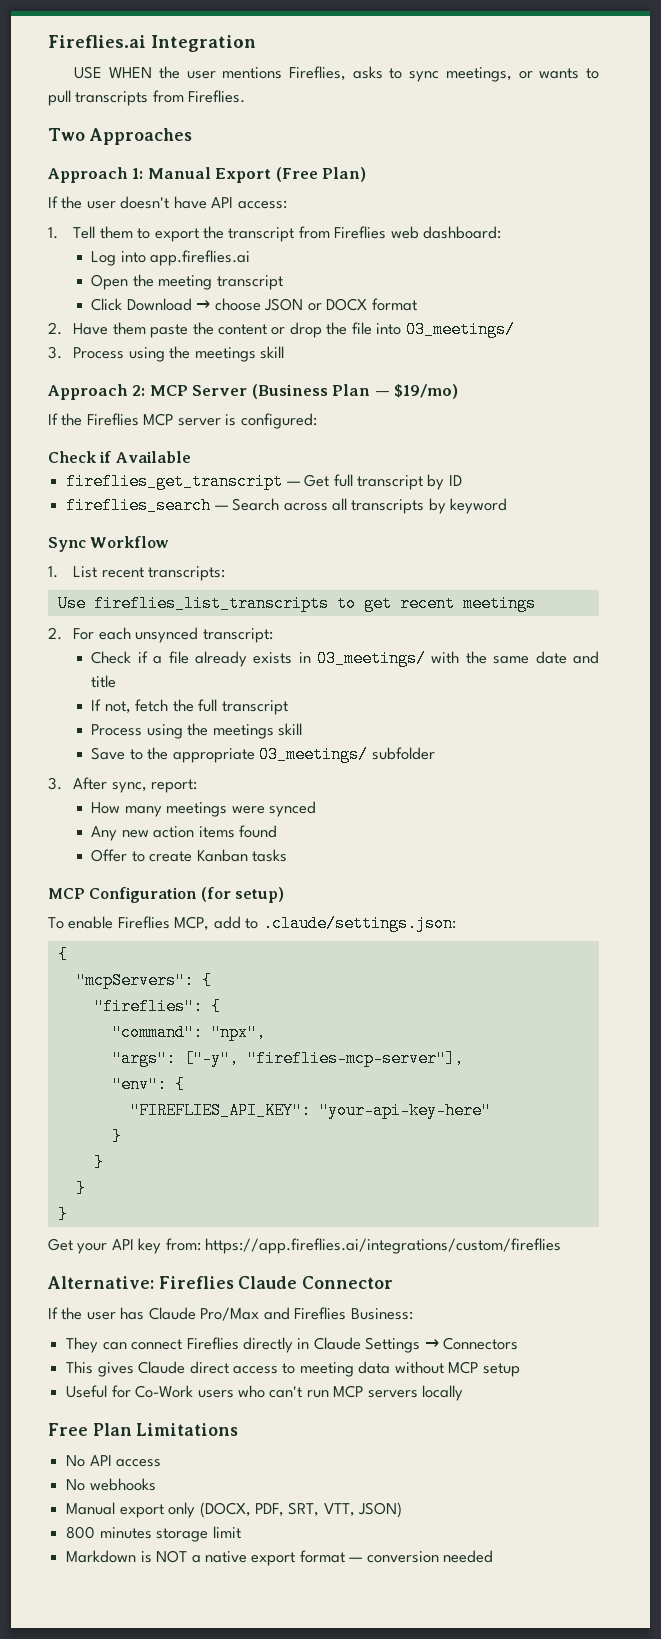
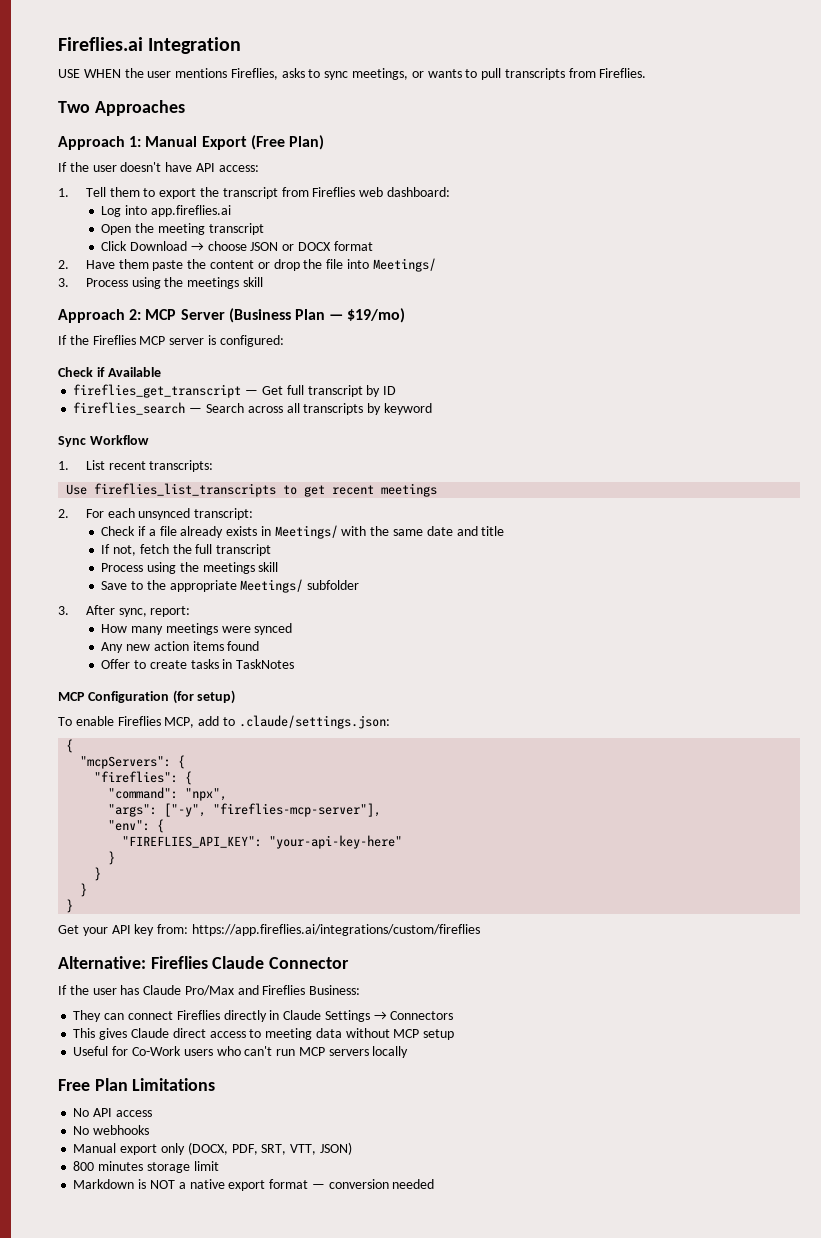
[405,321,515,338] 03_meetings/ -> [372,258,436,272] Meetings/
[317,650,427,667] 03_meetings/ -> [274,525,338,539] Meetings/
[259,746,369,763] 03_meetings/ -> [240,579,304,593] Meetings/
[196,849,248,862] Kanban -> (187, 664) none
(288, 855) none -> [222,659,295,669] in TaskNotes

